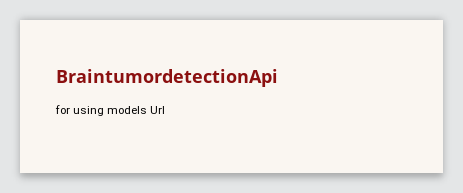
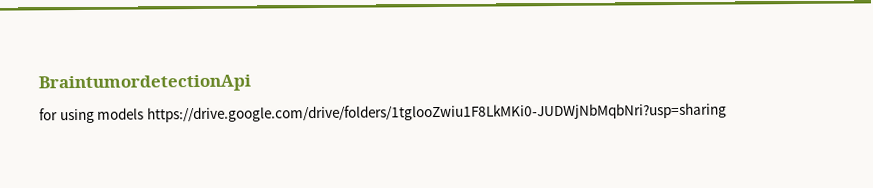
[150,106,166,114] Url -> [146,102,727,123] https://drive.google.com/drive/folders/1tglooZwiu1F8LkMKi0-JUDWjNbMqbNri?usp=sharing

